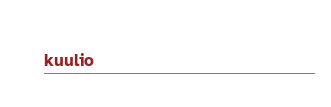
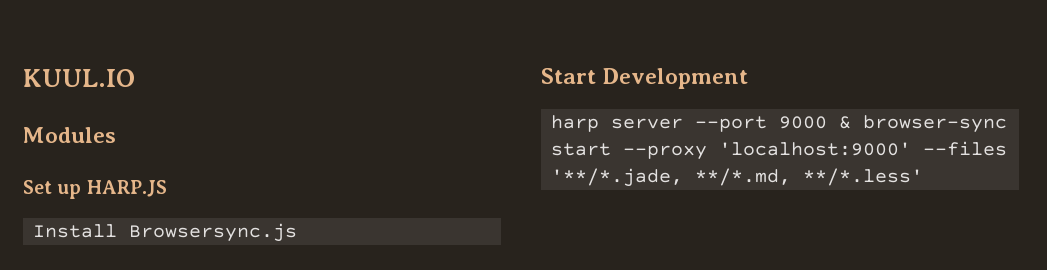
[44,53,94,66] kuulio -> [23,69,135,87] [23,127,116,143] [23,180,167,199] [32,223,297,242] [541,68,749,89] [550,115,1007,133] [550,141,1007,160] [550,168,923,187] KUUL.IO // Modules // Set up HARP.JS // Install Browsersync.js // Start Development // harp server --port 9000 & browser-sync start --proxy 'localhost:9000' --files '**/*.jade, **/*.md, **/*.less'

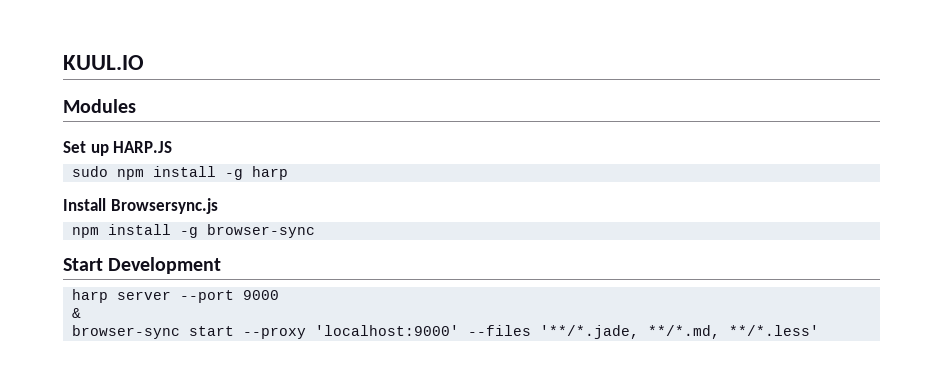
[32,223,297,242] Install Browsersync.js -> [71,166,288,180] [63,198,218,214] [71,224,315,238] sudo npm install -g harp // Install Browsersync.js // npm install -g browser-sync
(827, 122) none -> (279, 295) //
(851, 122) none -> (81, 313) //

